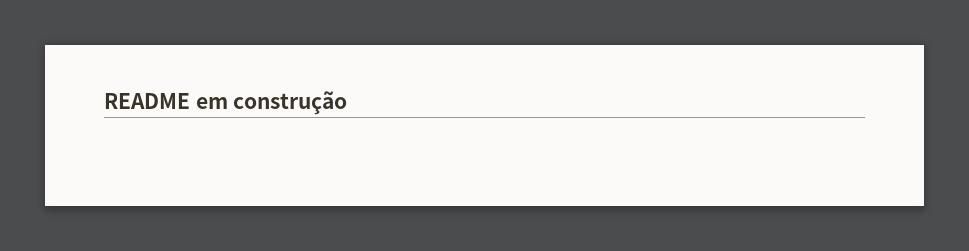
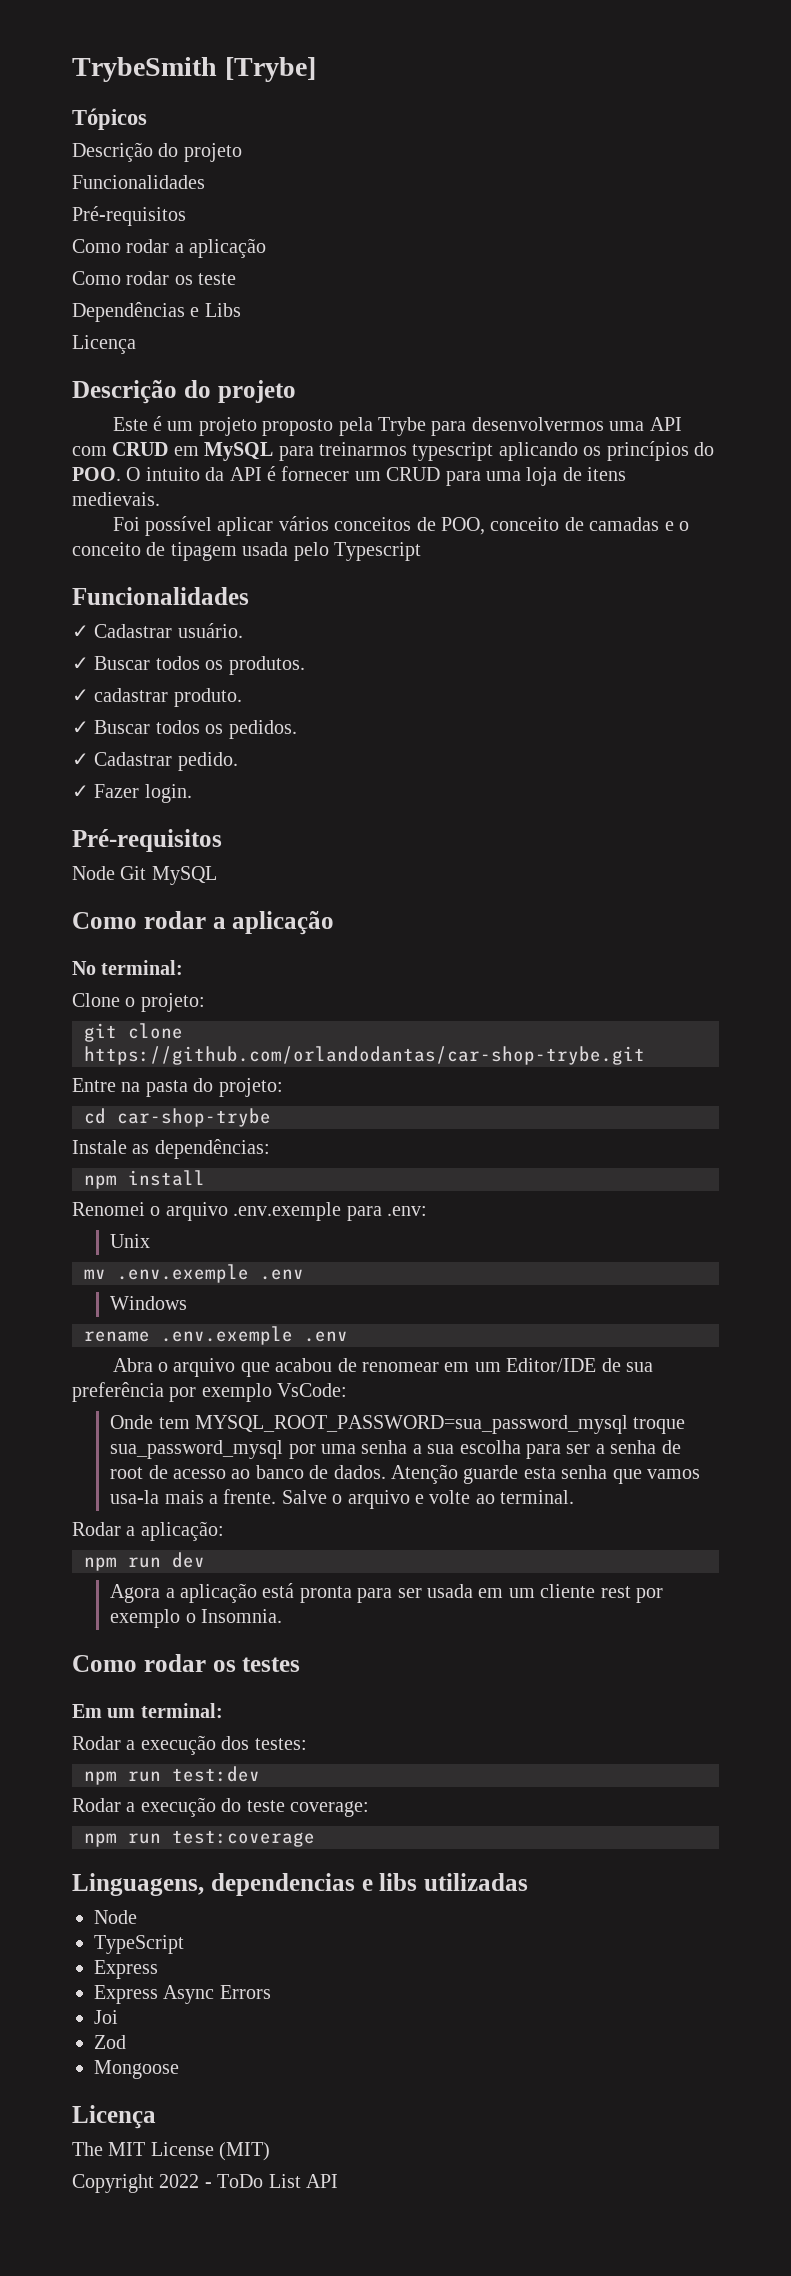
[104,91,348,115] README em construção -> [72,57,316,82] [72,108,147,130] [72,142,242,162] [72,175,205,189] [72,206,186,226] [72,238,267,258] [72,271,237,285] [72,302,241,322] [72,335,136,354] [72,380,296,404] [112,416,682,436] [72,441,714,461] [72,466,627,486] [72,492,160,506] [112,516,690,536] [72,542,421,561] [72,587,249,605] [72,623,243,638] [72,656,305,675] [72,688,242,707] [72,720,297,739] [72,752,238,771] [72,784,192,803] [72,829,222,852] [72,866,217,885] [72,911,335,935] [72,960,184,975] [72,993,205,1012] [84,1023,183,1042] [84,1046,645,1065] [72,1078,283,1097] [84,1108,271,1127] [72,1139,270,1159] [84,1170,205,1189] [72,1202,427,1221] [110,1234,151,1248] [84,1264,304,1283] [110,1296,188,1310] [84,1326,348,1345] [112,1358,654,1377] [72,1382,348,1402] [110,1415,686,1434] [110,1440,681,1459] [110,1464,701,1484] [110,1489,575,1509] [72,1521,224,1541] [84,1552,205,1571] [110,1583,664,1603] [110,1609,283,1628] [72,1654,301,1672] [72,1703,223,1718] [72,1735,307,1755] [84,1766,260,1785] [72,1797,369,1817] [84,1830,315,1847] [72,1873,528,1896] [94,1910,137,1924] [94,1935,184,1954] [94,1960,158,1979] [94,1985,271,2004] [94,2010,118,2024] [94,2035,126,2049] [94,2060,179,2079] [72,2105,156,2129] [72,2142,271,2161] [72,2174,338,2193] TrybeSmith [Trybe] // Tópicos // Descrição do projeto // Funcionalidades // Pré-requisitos // Como rodar a aplicação // Como rodar os teste // Dependências e Libs // Licença // Descrição do projeto // Este é um projeto proposto pela Trybe para desenvolvermos uma API com CRUD em MySQL para treinarmos typescript aplicando os princípios do POO. O intuito da API é fornecer um CRUD para uma loja de itens medievais. // Foi possível aplicar vários conceitos de POO, conceito de camadas e o conceito de tipagem usada pelo Typescript // Funcionalidades // ✓ Cadastrar usuário. // ✓ Buscar todos os produtos. // ✓ cadastrar produto. // ✓ Buscar todos os pedidos. // ✓ Cadastrar pedido. // ✓ Fazer login. // Pré-requisitos // Node Git MySQL // Como rodar a aplicação // No terminal: // Clone o projeto: // git clone https://github.com/orlandodantas/car-shop-trybe.git // Entre na pasta do projeto: // cd car-shop-trybe // Instale as dependências: // npm install // Renomei o arquivo .env.exemple para .env: // Unix // mv .env.exemple .env // Windows // rename .env.exemple .env // Abra o arquivo que acabou de renomear em um Editor/IDE de sua preferência por exemplo VsCode: // Onde tem MYSQL_ROOT_PASSWORD=sua_password_mysql troque sua_password_mysql por uma senha a sua escolha para ser a senha de root de acesso ao banco de dados. Atenção guarde esta senha que vamos usa-la mais a frente. Salve o arquivo e volte ao terminal. // Rodar a aplicação: // npm run dev // Agora a aplicação está pronta para ser usada em um cliente rest por exemplo o Insomnia. // Como rodar os testes // Em um terminal: // Rodar a execução dos testes: // npm run test:dev // Rodar a execução do teste coverage: // npm run test:coverage // Linguagens, dependencias e libs utilizadas // Node // TypeScript // Express // Express Async Errors // Joi // Zod // Mongoose // Licença // The MIT License (MIT) // Copyright 2022 - ToDo List API

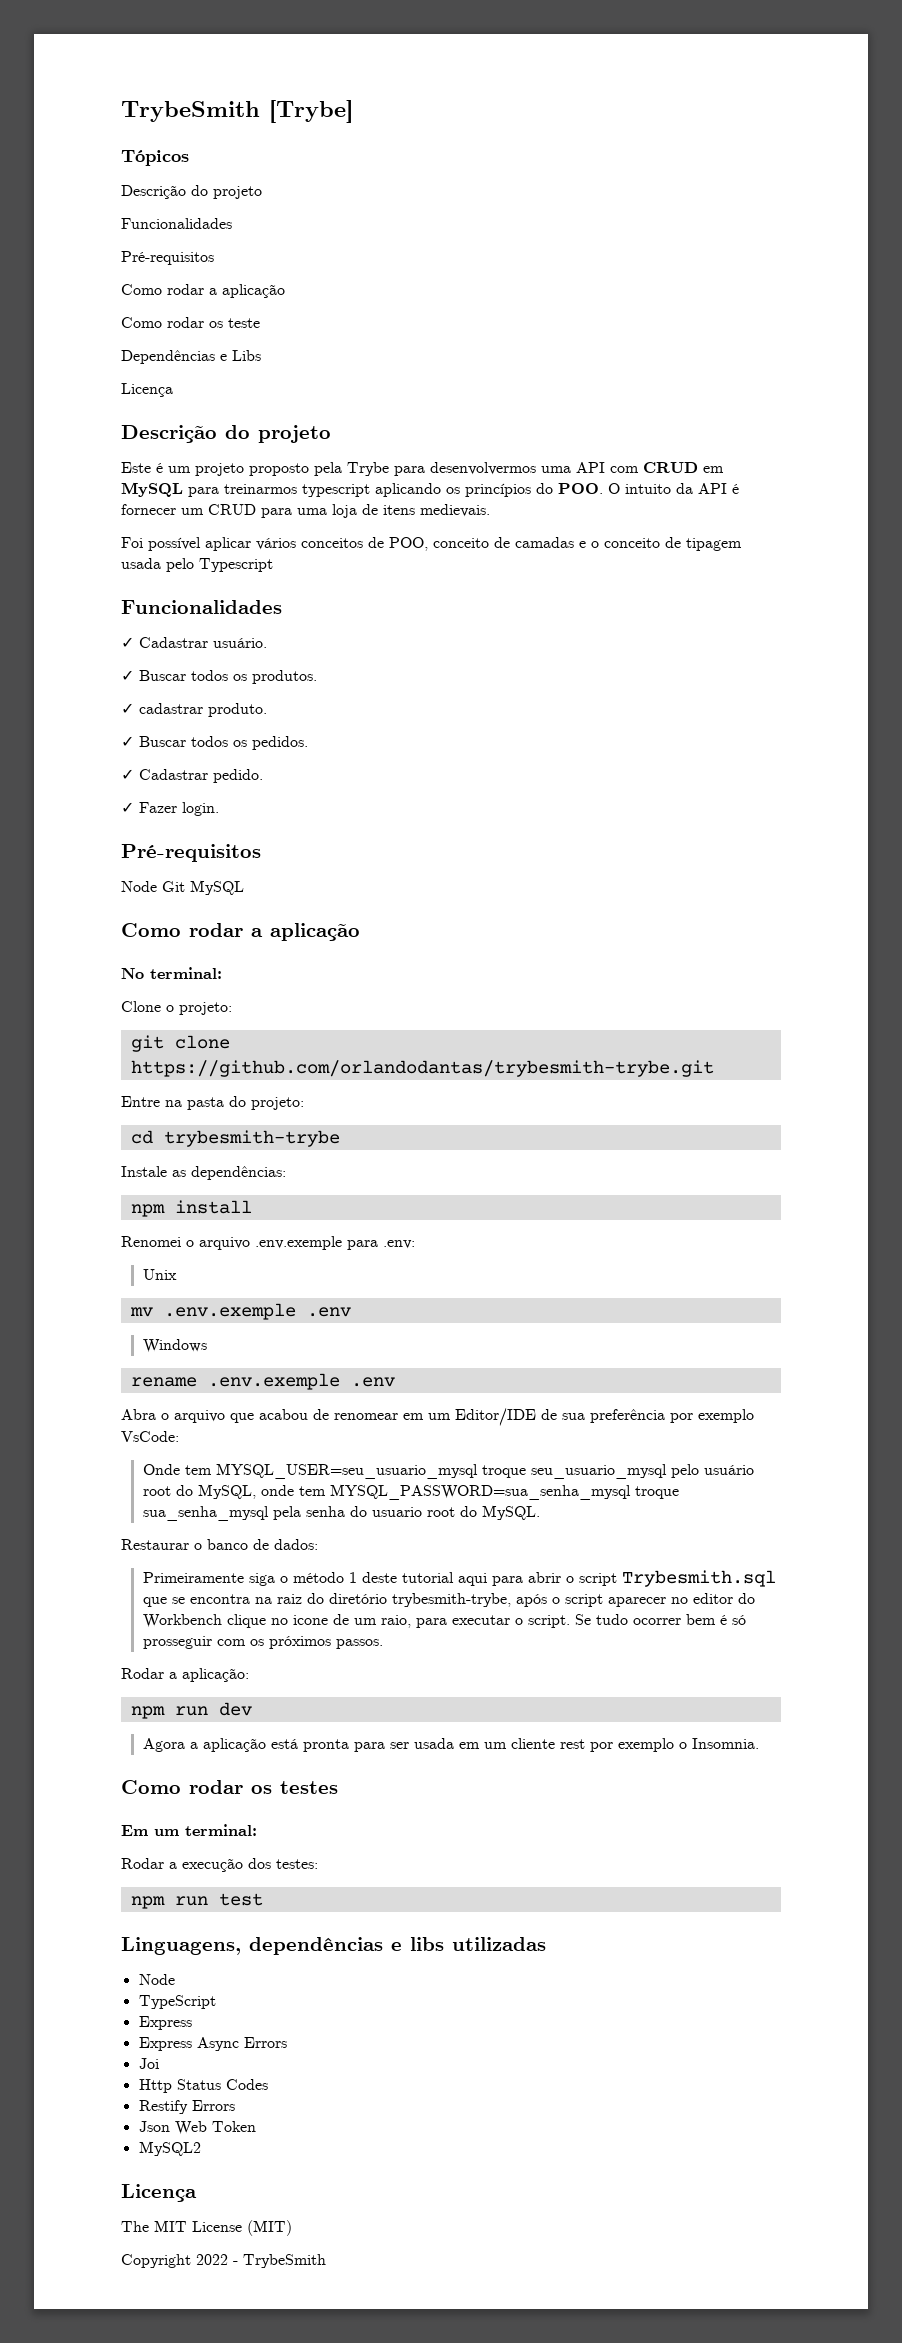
[84,1046,645,1065] https://github.com/orlandodantas/car-shop-trybe.git -> [130,1060,714,1077] https://github.com/orlandodantas/trybesmith-trybe.git
[117,1108,271,1127] car-shop-trybe -> [163,1130,340,1147] trybesmith-trybe
[195,1415,686,1434] [110,1440,681,1459] [110,1464,701,1484] [110,1489,575,1509] MYSQL_ROOT_PASSWORD=sua_password_mysql troque sua_password_mysql por uma senha a sua escolha para ser a senha de root de acesso ao banco de dados. Atenção guarde esta senha que vamos usa-la mais a frente. Salve o arquivo e volte ao terminal. -> [215,1463,754,1479] [142,1484,679,1500] [142,1505,540,1521] [121,1539,318,1550] [142,1570,776,1587] [142,1593,755,1607] [142,1614,746,1628] [142,1636,383,1649] MYSQL_USER=seu_usuario_mysql troque seu_usuario_mysql pelo usuário root do MySQL, onde tem MYSQL_PASSWORD=sua_senha_mysql troque sua_senha_mysql pela senha do usuario root do MySQL. // Restaurar o banco de dados: // Primeiramente siga o método 1 deste tutorial aqui para abrir o script Trybesmith.sql que se encontra na raiz do diretório trybesmith-trybe, após o script aparecer no editor do Workbench clique no icone de um raio, para executar o script. Se tudo ocorrer bem é só prosseguir com os próximos passos.
[172,1766,260,1782] [72,1797,369,1817] [84,1830,315,1847] test:dev // Rodar a execução do teste coverage: // npm run test:coverage -> [218,1893,263,1906] test
[210,1873,355,1896] dependencias -> [249,1937,383,1955] dependências
[94,2035,126,2049] [94,2060,179,2079] Zod // Mongoose -> [138,2079,268,2093] [138,2100,235,2114] [138,2121,256,2135] [138,2141,201,2156] Http Status Codes // Restify Errors // Json Web Token // MySQL2
[217,2174,338,2188] ToDo List API -> [243,2254,326,2268] TrybeSmith

